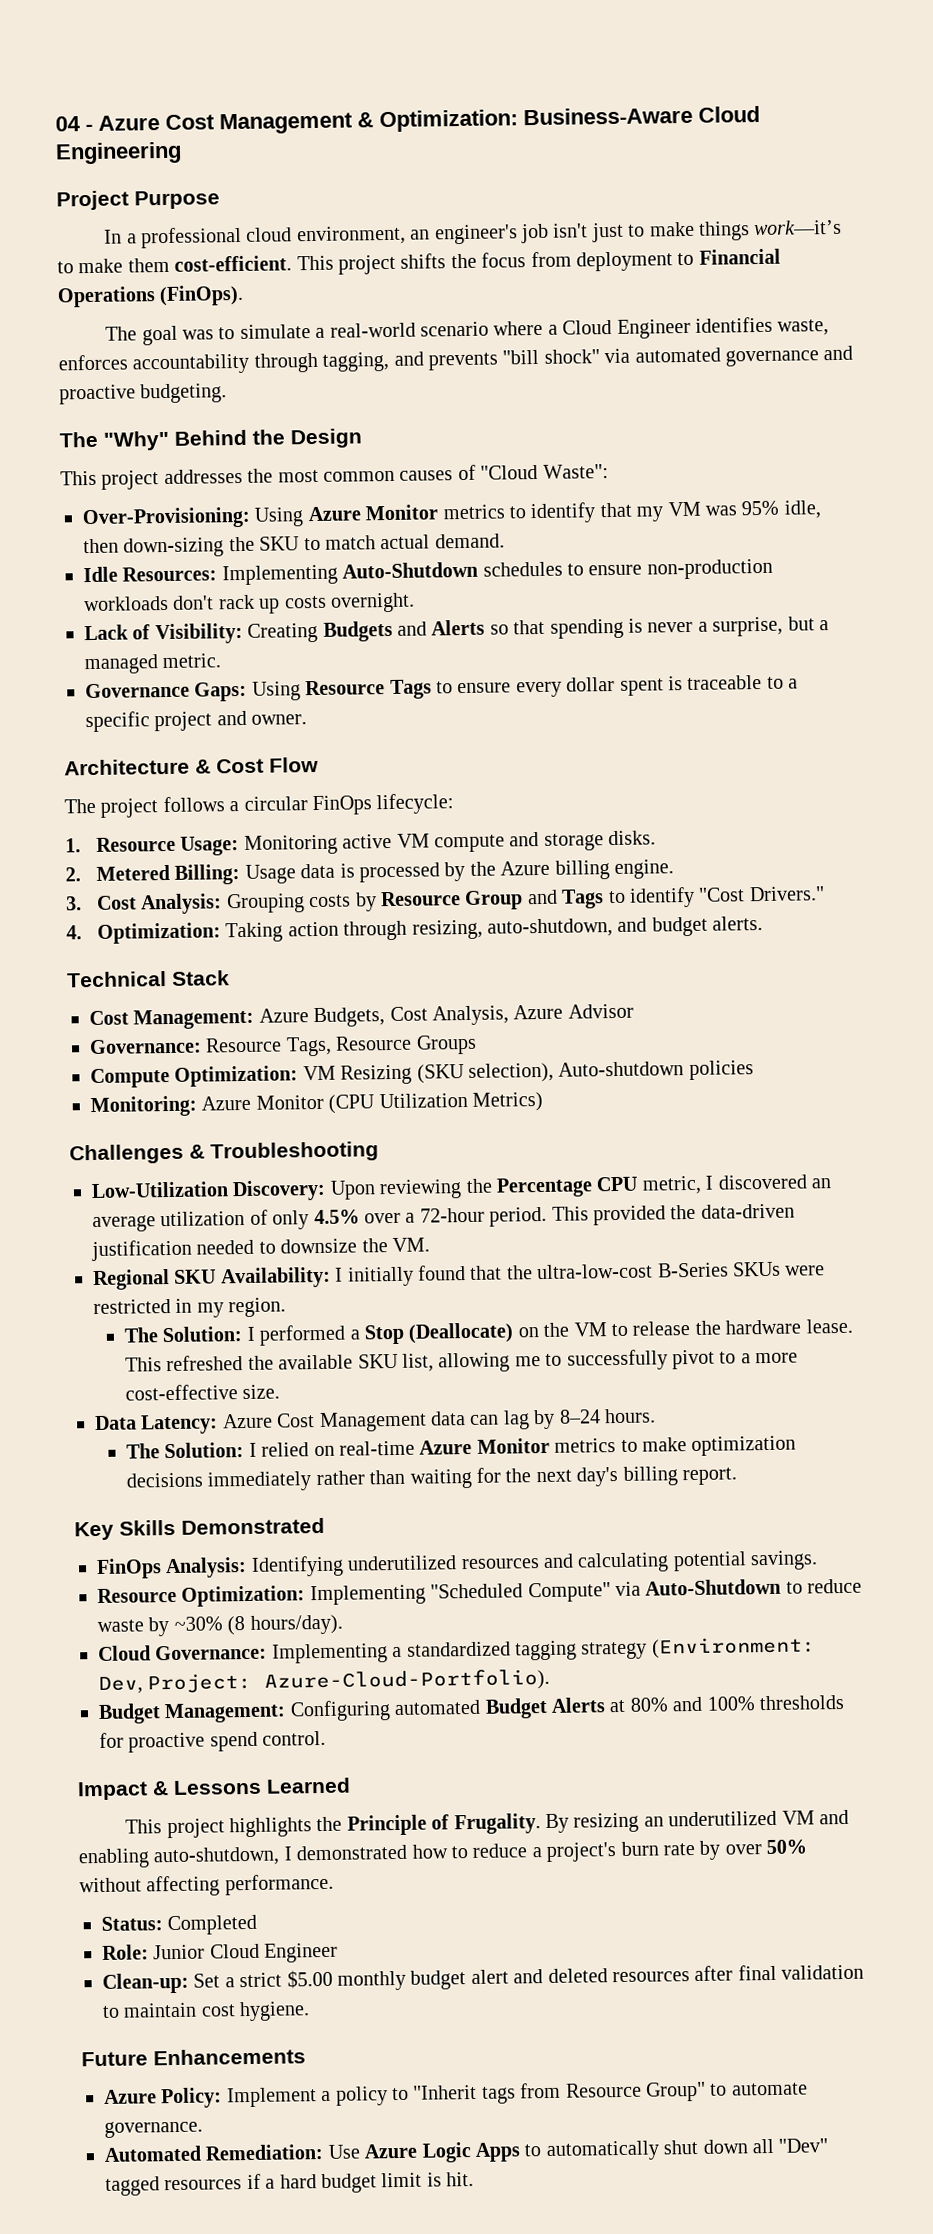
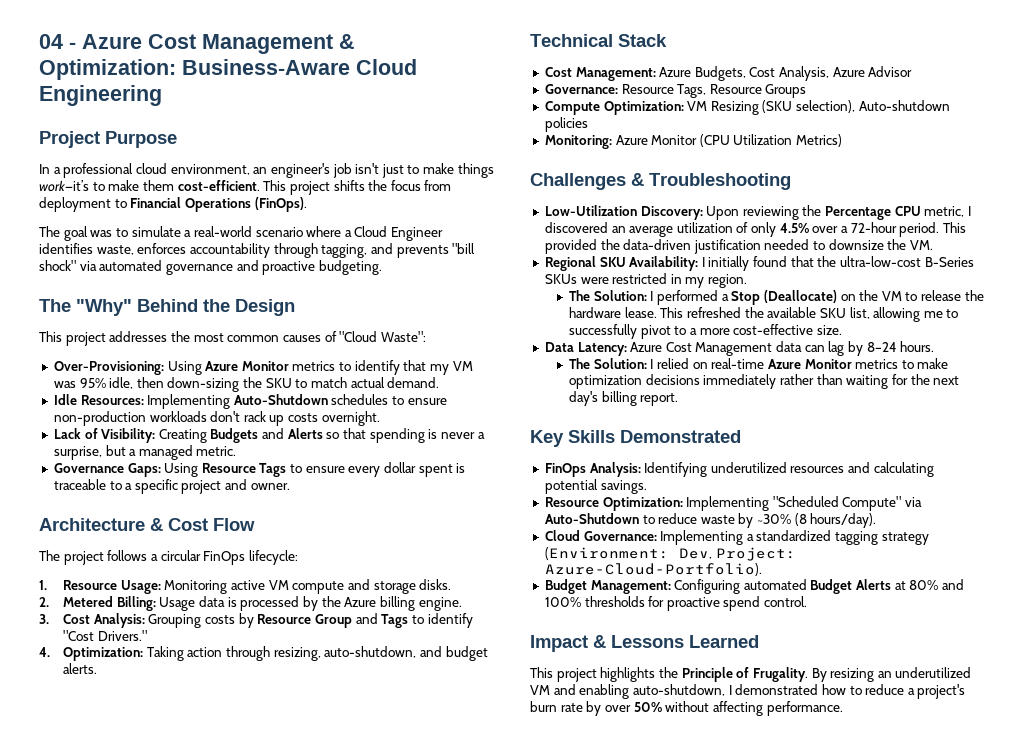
[101,1914,258,1936] [102,1942,339,1963] [102,1964,865,1994] [102,2001,311,2022] [81,2048,306,2067] [104,2081,808,2109] [104,2120,203,2138] [104,2138,829,2163] [105,2171,475,2196] // Status: Completed // Role: Junior Cloud Engineer // Clean-up: Set a strict $5.00 monthly budget alert and deleted resources after final validation to maintain cost hygiene. // Future Enhancements // Azure Policy: Implement a policy to "Inherit tags from Resource Group" to automate governance. // Automated Remediation: Use Azure Logic Apps to automatically shut down all "Dev" tagged resources if a hard budget limit is hit. -> (843, 708) none

